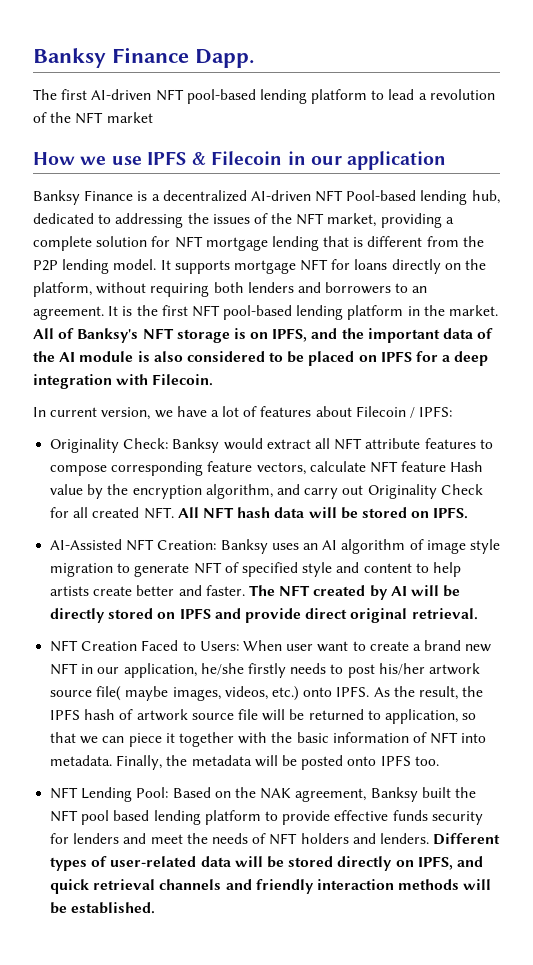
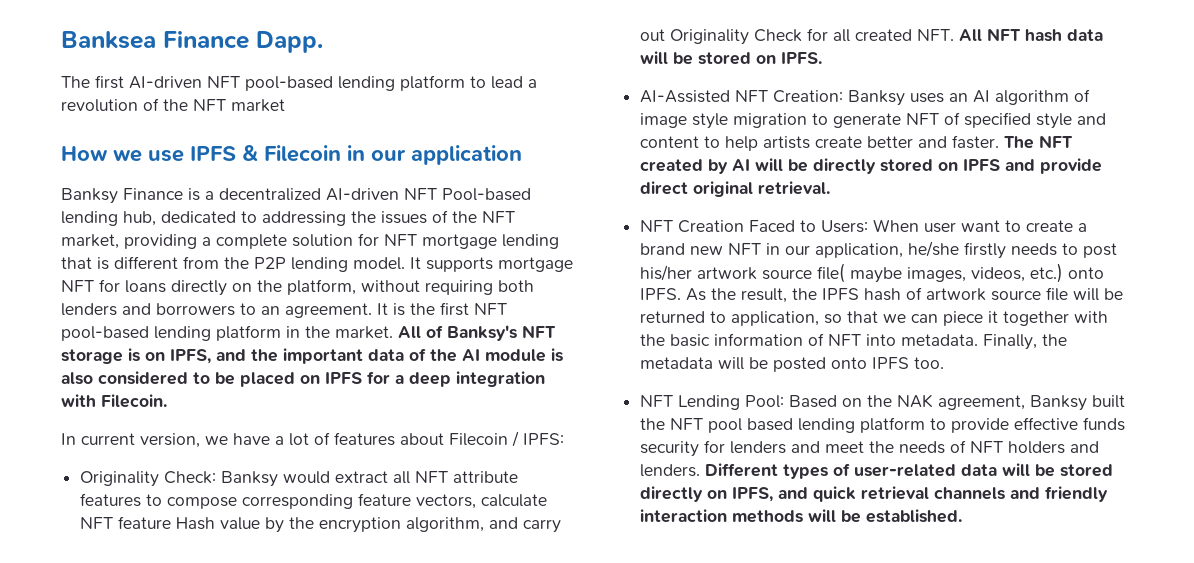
[33,48,106,68] Banksy -> [61,31,156,49] Banksea

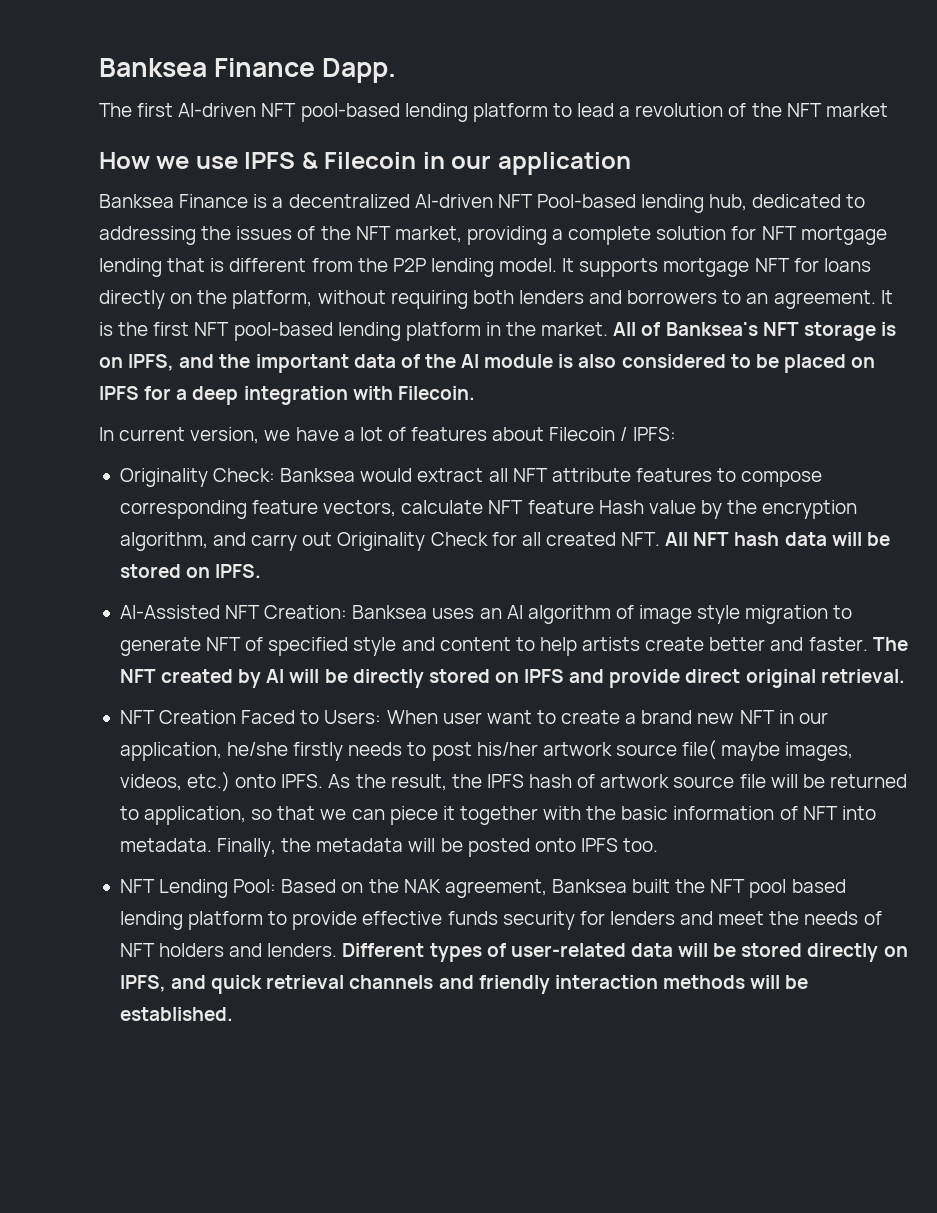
[61,188,118,204] Banksy -> [99,194,174,208] Banksea
[447,325,517,341] Banksy's -> [665,322,758,336] Banksea's
[221,471,279,487] Banksy -> [280,468,356,482] Banksea
[848,90,906,106] Banksy -> [352,605,428,619] Banksea
[1030,395,1088,411] Banksy -> [551,879,627,893] Banksea

